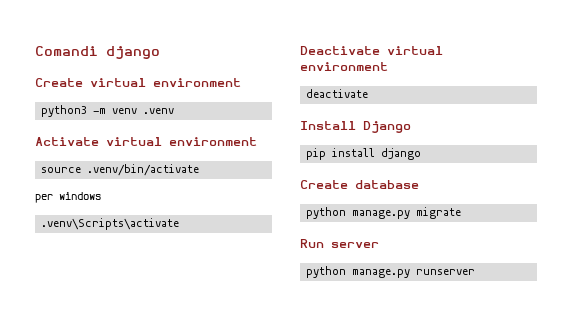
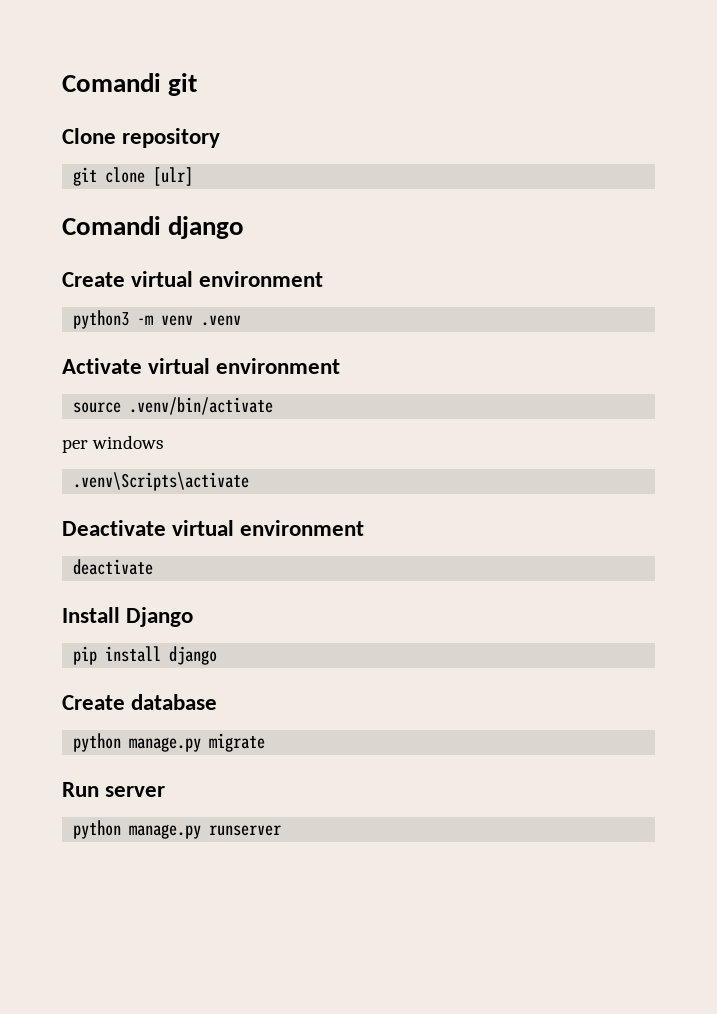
[35,46,98,56] Comandi -> [62,73,198,96] [62,128,221,148] [73,167,194,186] [62,216,161,235] Comandi git // Clone repository // git clone [ulr] // Comandi

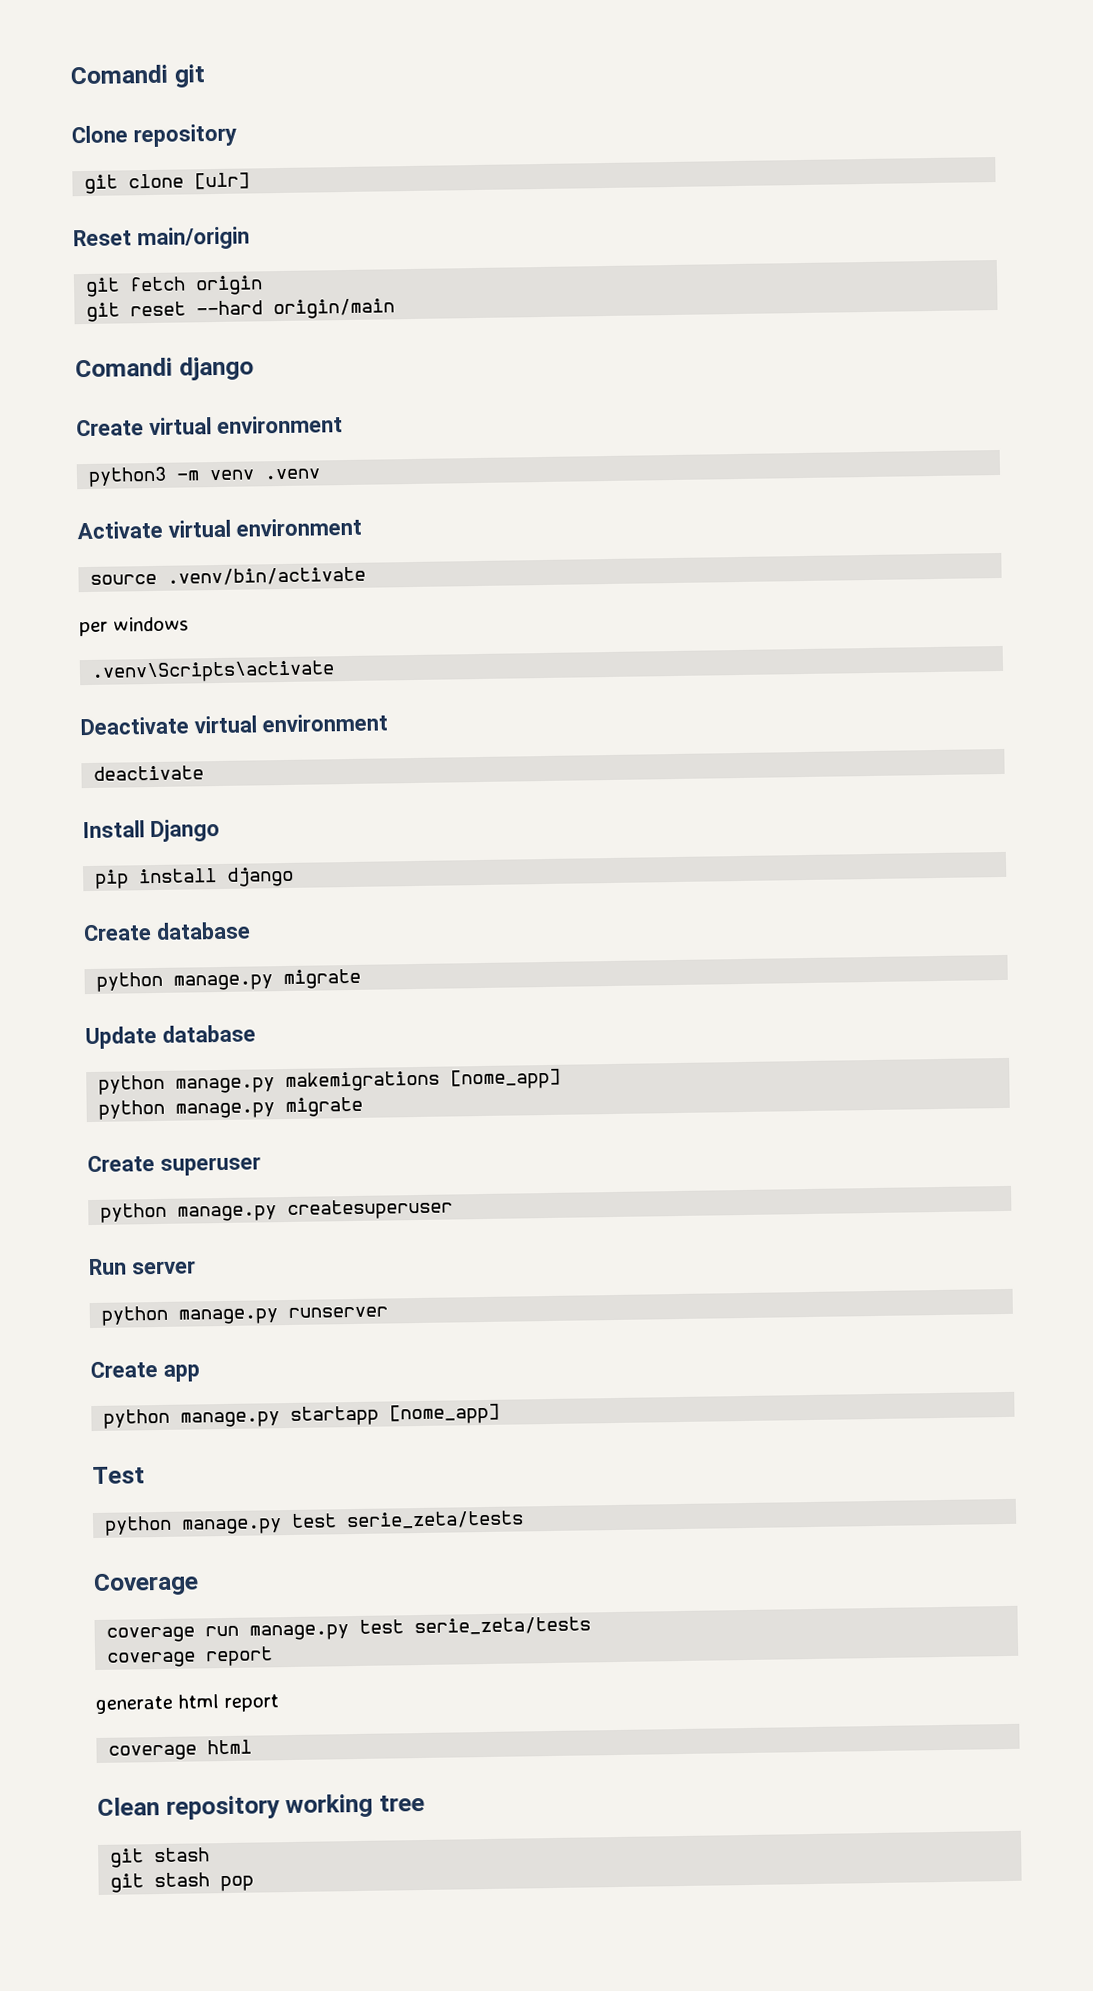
(194, 176) none -> [73,226,250,251] [85,275,264,297] [86,298,396,322] // Reset main/origin // git fetch origin // git reset --hard origin/main
(266, 742) none -> [85,1024,256,1050] [98,1068,562,1095] [98,1096,364,1120] [87,1155,261,1176] [100,1198,454,1223] // Update database // python manage.py makemigrations [nome_app] // python manage.py migrate // Create superuser // python manage.py createsuperuser
(282, 830) none -> [90,1361,200,1382] [103,1403,501,1429] [92,1466,145,1485] [104,1510,525,1536] [93,1572,199,1597] [106,1616,592,1643] [107,1646,274,1668] [95,1694,279,1715] [108,1739,253,1761] [97,1793,425,1820] [110,1847,211,1868] [110,1872,255,1893] // Create app // python manage.py startapp [nome_app] // Test // python manage.py test serie_zeta/tests // Coverage // coverage run manage.py test serie_zeta/tests // coverage report // generate html report // coverage html // Clean repository working tree // git stash // git stash pop

